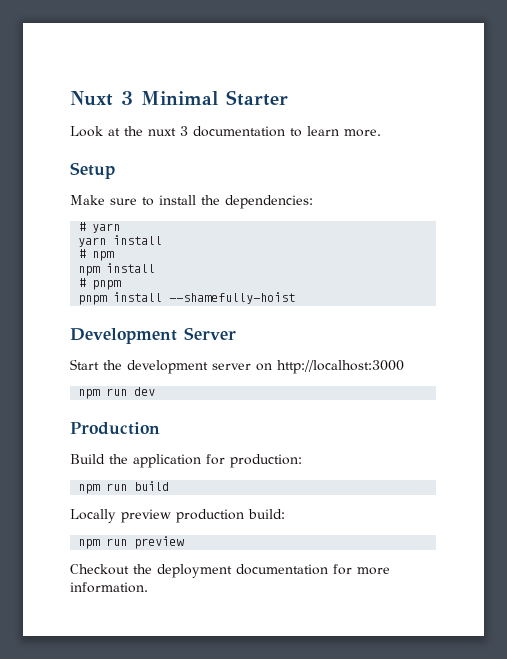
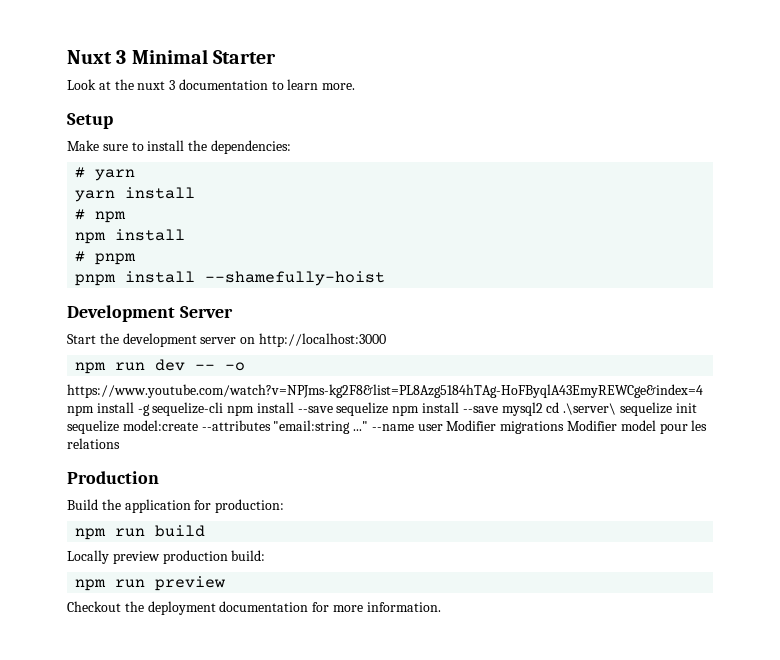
(156, 391) none -> [195,362,246,371] [67,384,703,398] [67,402,697,416] [67,420,708,434] [67,438,120,449] -- -o // https://www.youtube.com/watch?v=NPJms-kg2F8&list=PL8Azg5184hTAg-HoFByqlA43EmyREWCge&index=4 npm install -g sequelize-cli npm install --save sequelize npm install --save mysql2 cd .\server\ sequelize init sequelize model:create --attributes "email:string ..." --name user Modifier migrations Modifier model pour les relations

